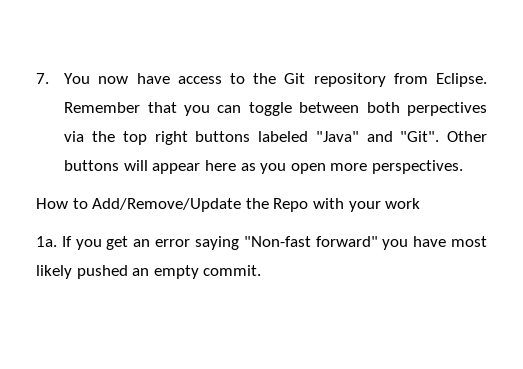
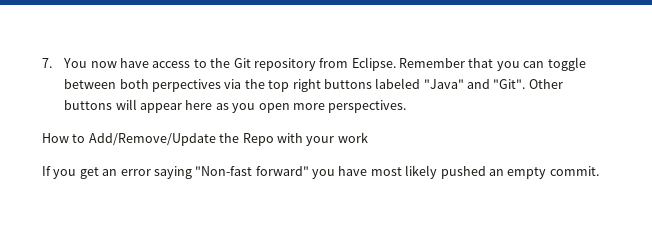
[36,236,57,247] 1a. -> (368, 137) none

